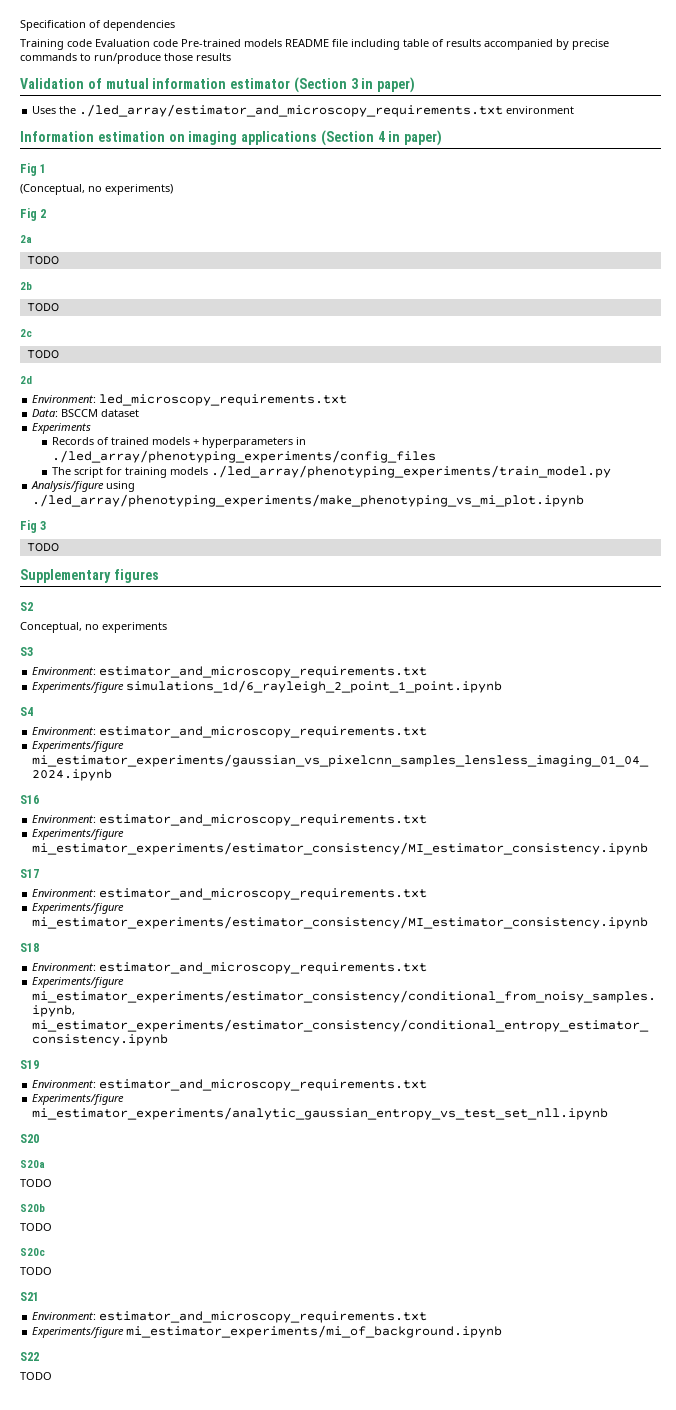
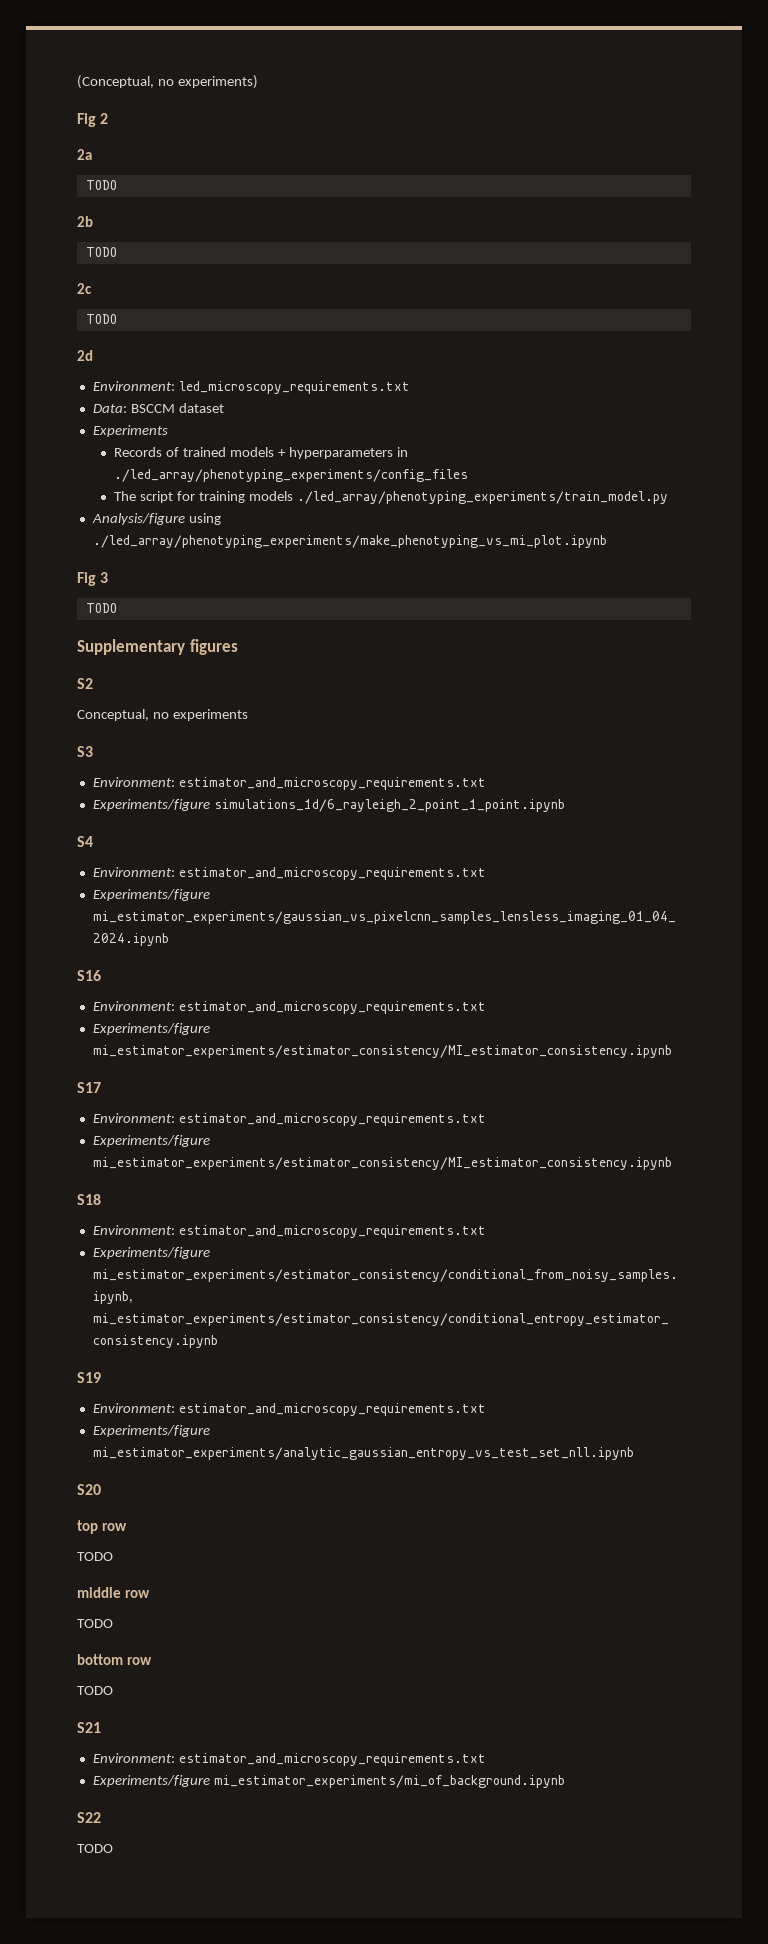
[20,20,175,31] [20,39,609,50] [20,53,231,64] [20,77,416,93] [32,104,575,117] [20,130,443,146] [20,163,47,176] Specification of dependencies // Training code Evaluation code Pre-trained models README file including table of results accompanied by precise commands to run/produce those results // Validation of mutual information estimator (Section 3 in paper) // Uses the ./led_array/estimator_and_microscopy_requirements.txt environment // Information estimation on imaging applications (Section 4 in paper) // Fig 1 // -> (77, 82) none
[20,1160,45,1168] [20,1179,52,1187] [20,1204,45,1212] [20,1223,52,1231] [20,1248,45,1256] S20a // TODO // S20b // TODO // S20c -> [77,1520,127,1534] [77,1552,113,1561] [77,1587,150,1598] [77,1619,113,1628] [77,1654,152,1665] top row // TODO // middle row // TODO // bottom row

